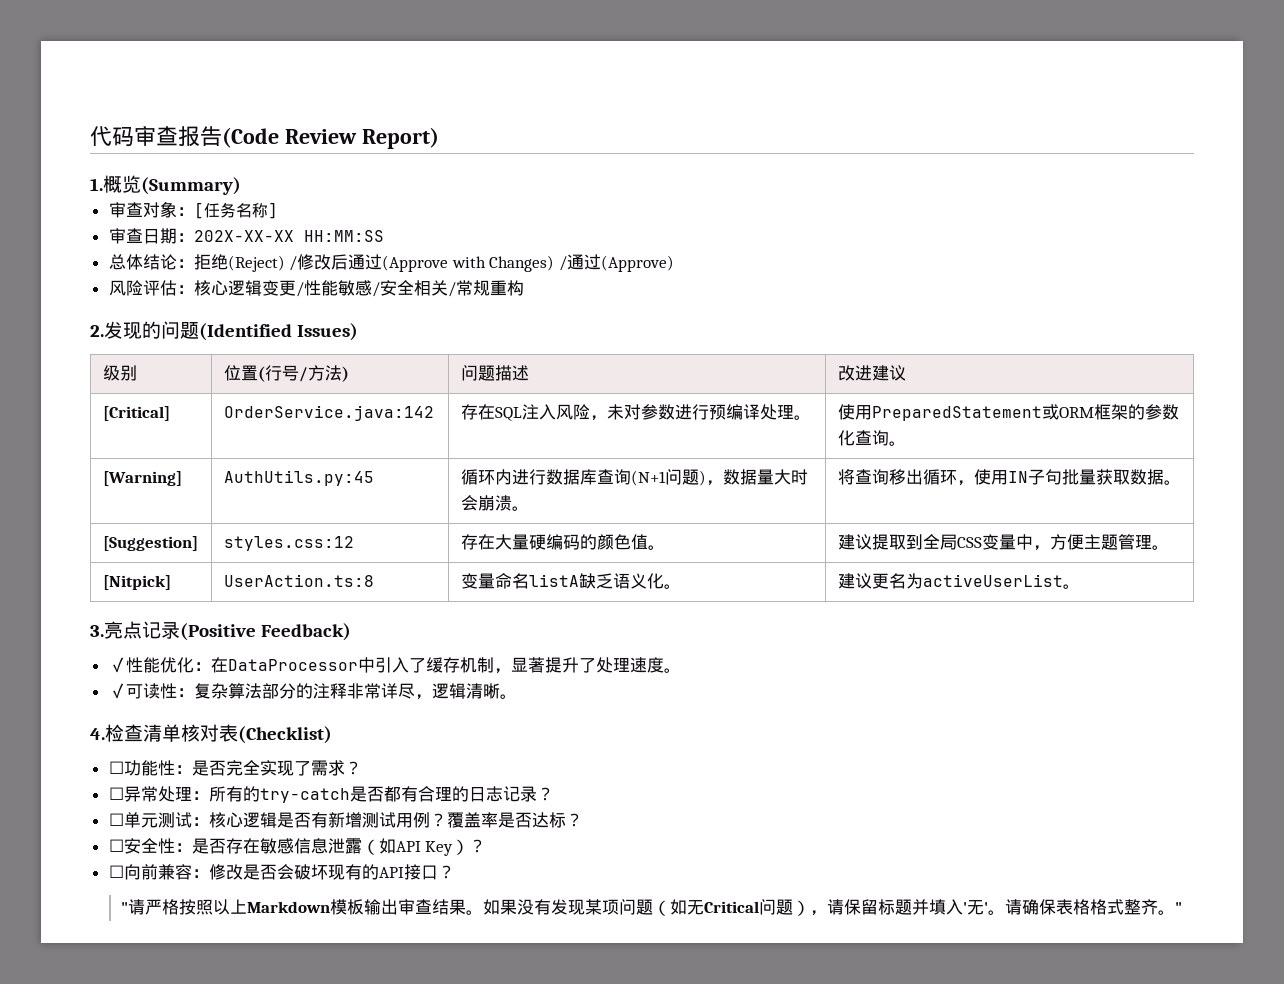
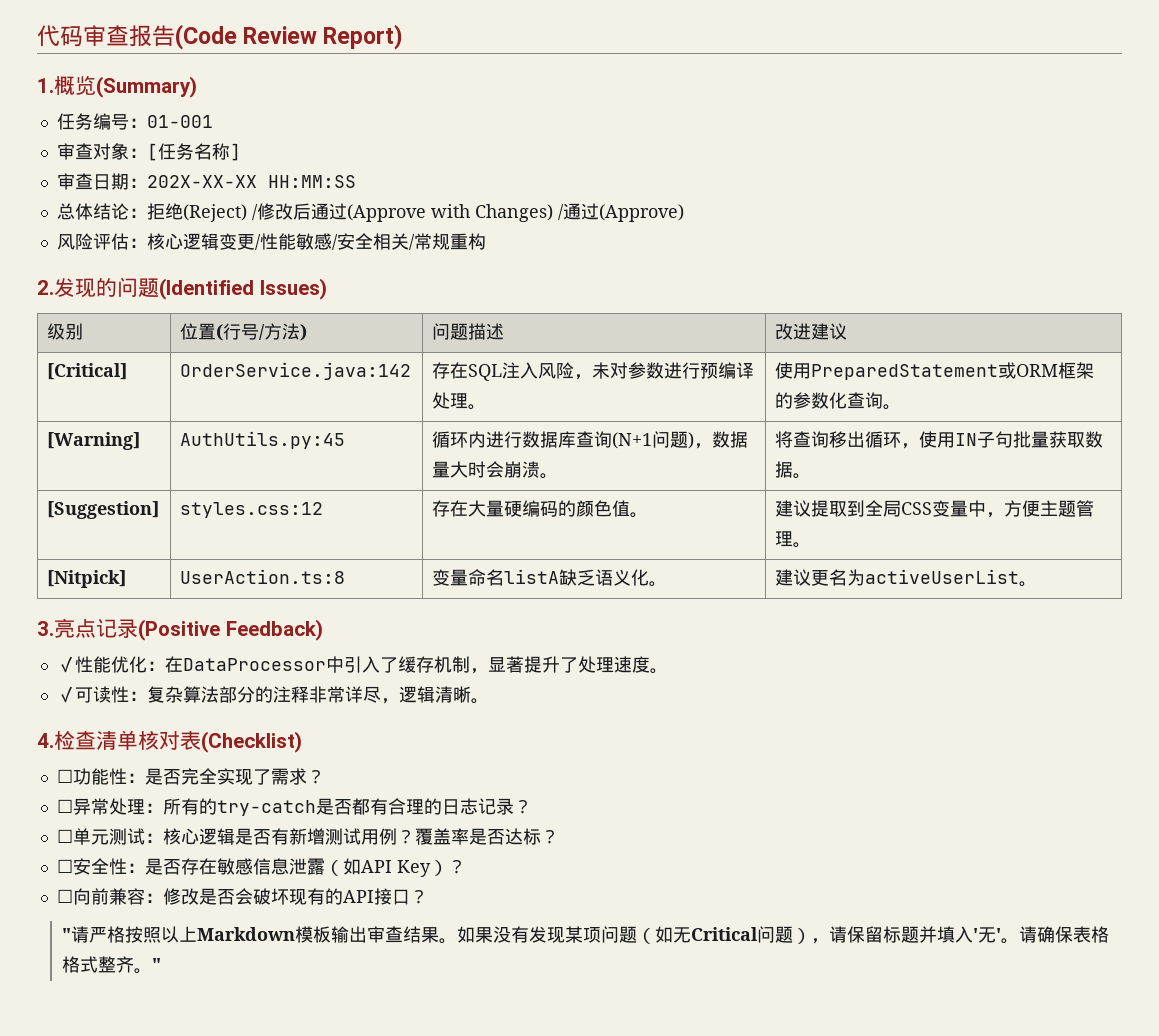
(241, 186) none -> [56,113,213,130] // 任务编号：01-001

